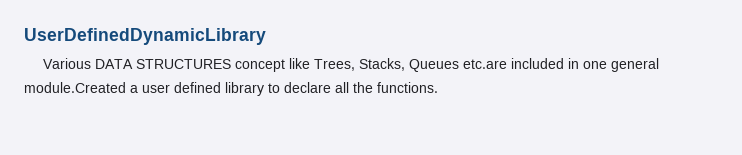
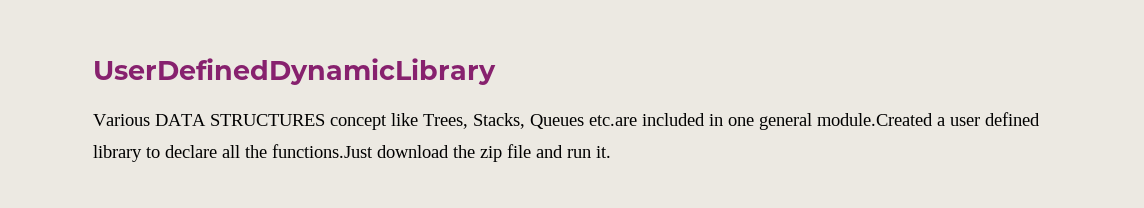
[377,82,438,93] functions. -> [272,144,611,162] functions.Just download the zip file and run it.

